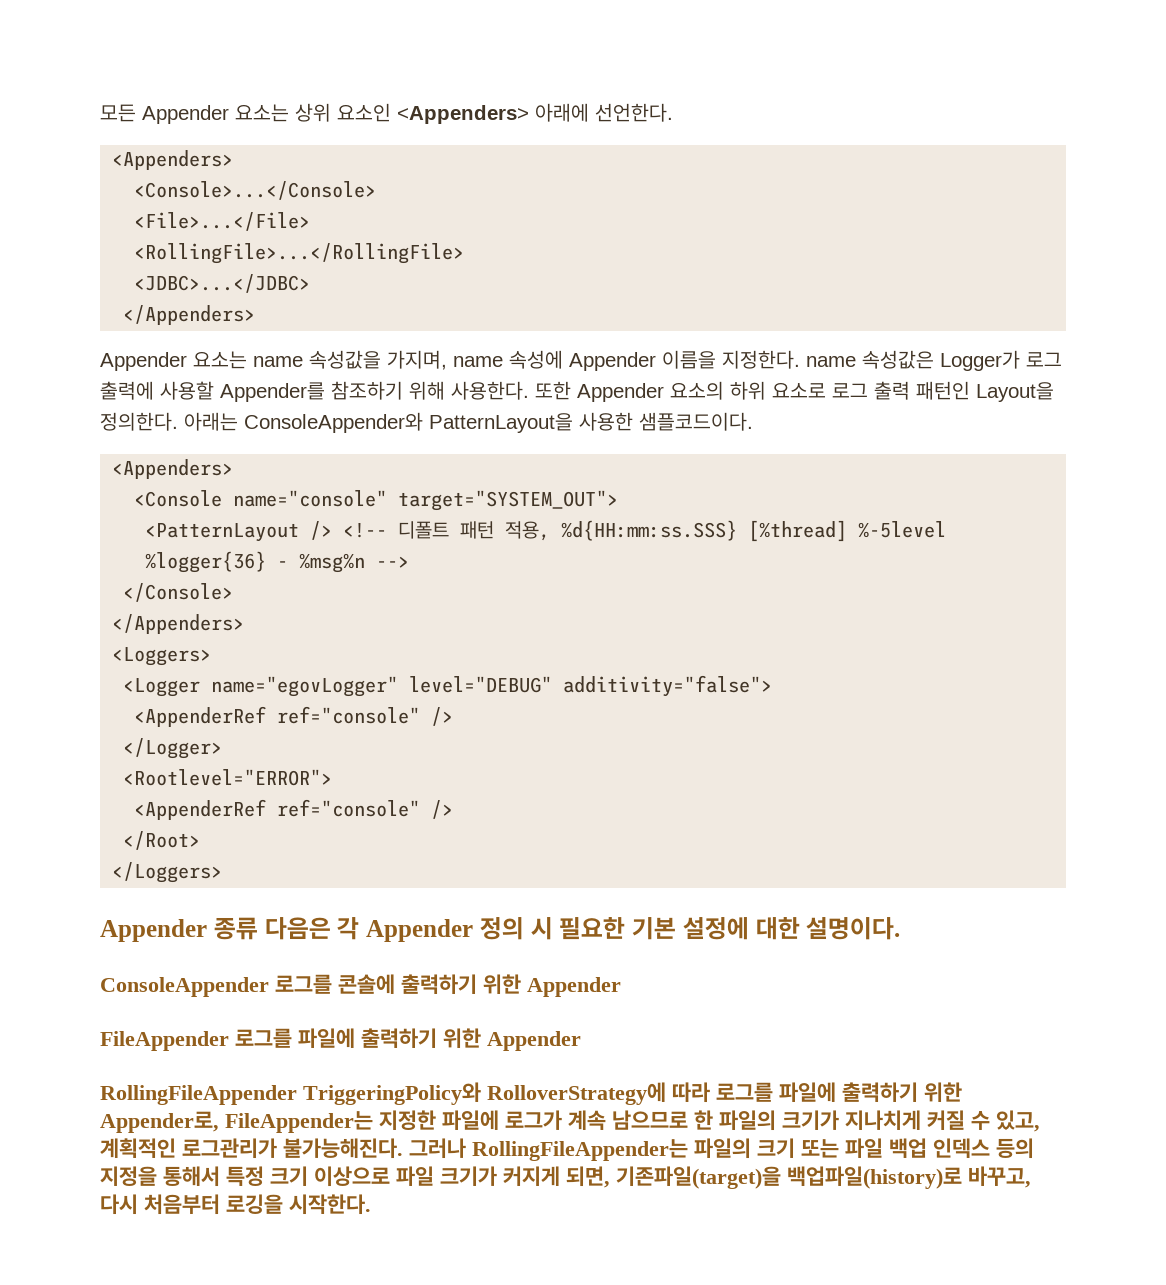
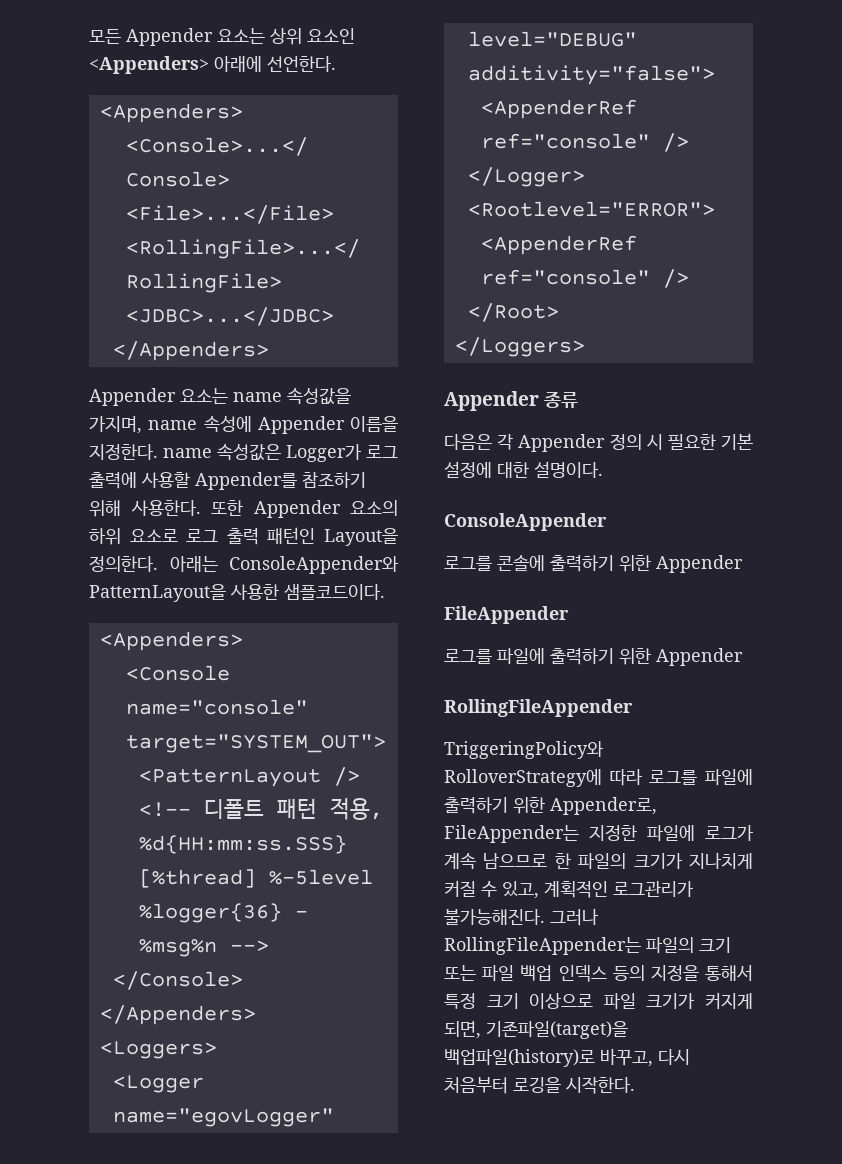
(258, 928) none -> (579, 399) //
(269, 987) none -> (607, 522) //
(229, 1041) none -> (569, 615) //
(297, 1095) none -> (633, 708) //

